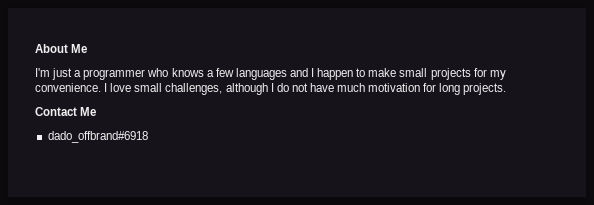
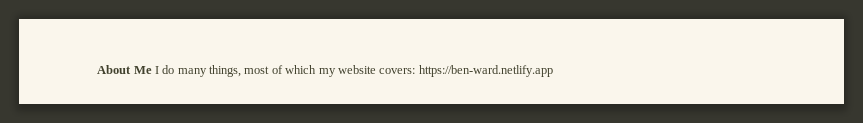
[35,68,506,80] [35,83,507,95] [35,107,97,116] [47,131,148,143] // I'm just a programmer who knows a few languages and I happen to make small projects for my convenience. I love small challenges, although I do not have much motivation for long projects. // Contact Me // dado_offbrand#6918 -> [154,65,553,77] I do many things, most of which my website covers: https://ben-ward.netlify.app

